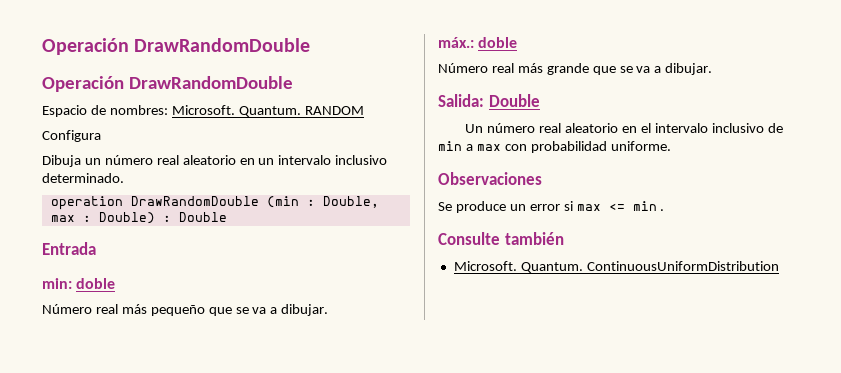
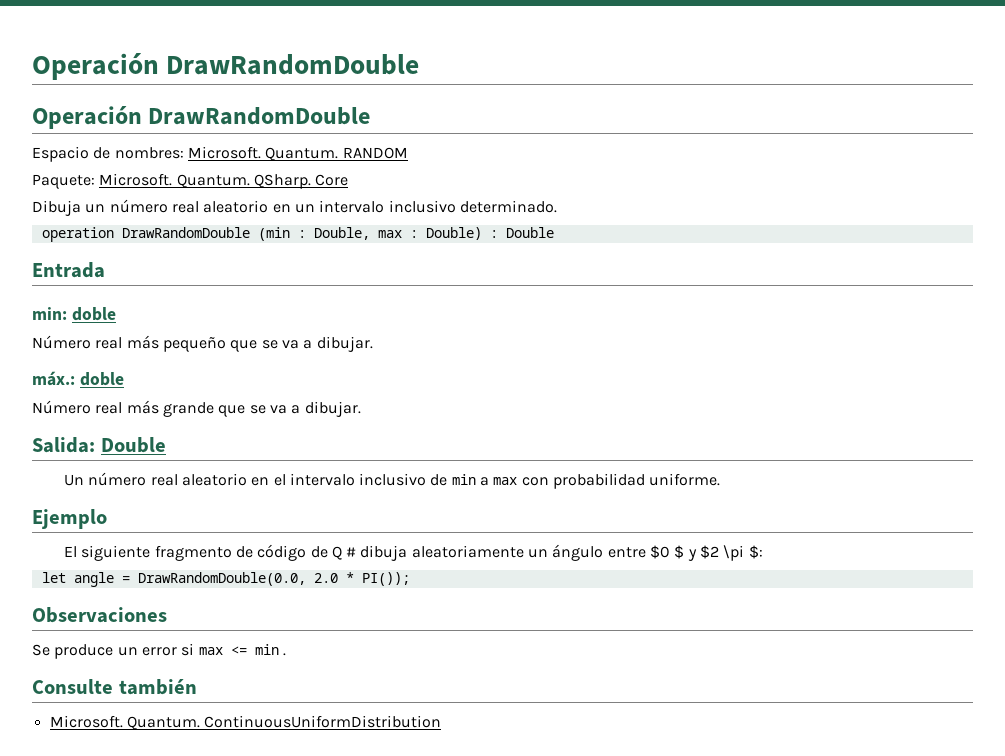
[42,130,101,142] Configura -> [32,173,349,189] Paquete: Microsoft. Quantum. QSharp. Core
(671, 146) none -> [32,509,107,529] [63,544,763,561] [41,572,410,587] // Ejemplo // El siguiente fragmento de código de Q # dibuja aleatoriamente un ángulo entre $0 $ y $2 \pi $: // let angle = DrawRandomDouble(0.0, 2.0 * PI());

